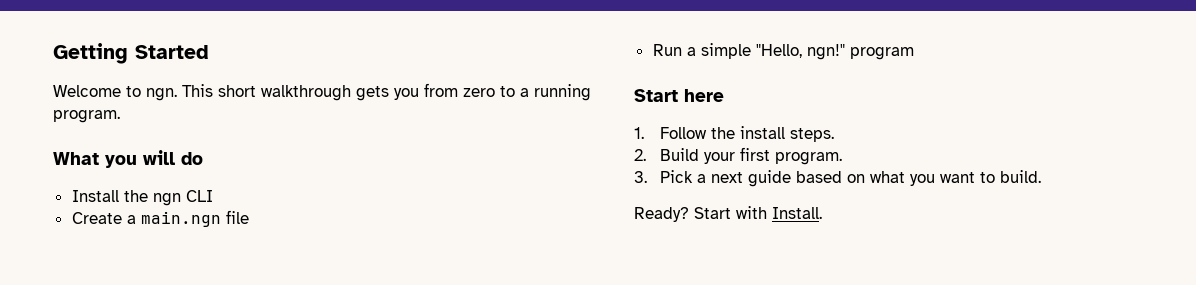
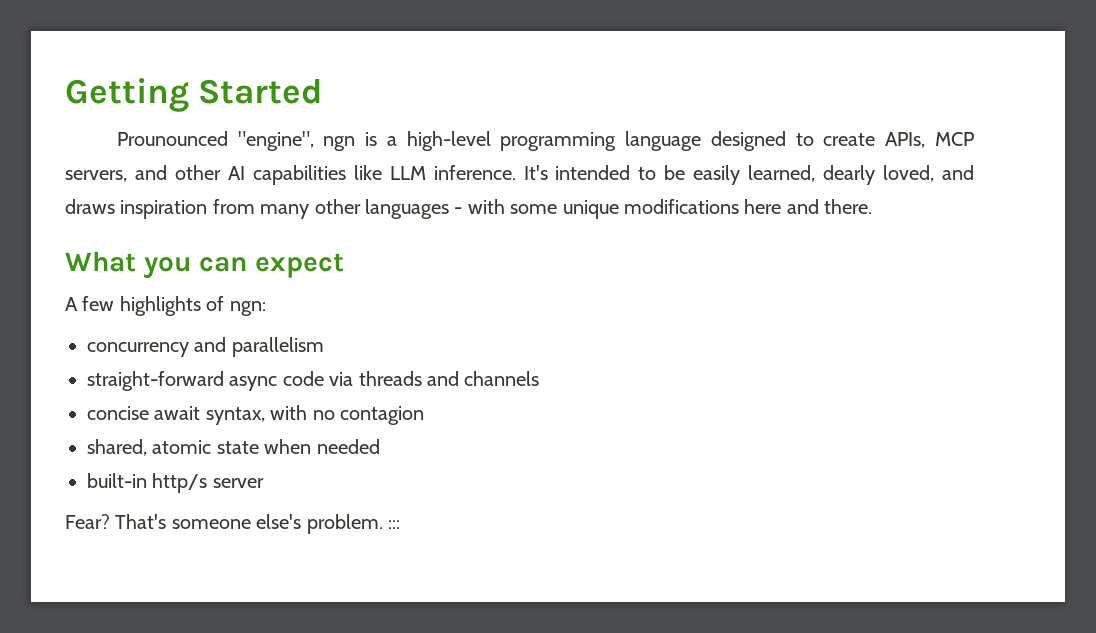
[53,83,591,101] [53,110,120,123] [53,150,203,168] [71,190,213,206] [71,210,249,227] [652,43,914,60] [634,89,724,102] [634,126,835,142] [634,147,843,165] [634,170,1042,187] [634,206,822,222] Welcome to ngn. This short walkthrough gets you from zero to a running program. // What you will do // Install the ngn CLI // Create a main.ngn file // Run a simple "Hello, ngn!" program // Start here // 1. Follow the install steps. // 2. Build your first program. // 3. Pick a next guide based on what you want to build. // Ready? Start with Install. -> [116,131,974,151] [65,165,974,185] [65,199,873,219] [65,251,344,279] [65,296,266,316] [87,337,324,357] [87,371,540,391] [87,405,424,425] [87,439,380,456] [87,473,264,493] [65,514,400,534] Prounounced "engine", ngn is a high-level programming language designed to create APIs, MCP servers, and other AI capabilities like LLM inference. It's intended to be easily learned, dearly loved, and draws inspiration from many other languages - with some unique modifications here and there. // What you can expect // A few highlights of ngn: // concurrency and parallelism // straight-forward async code via threads and channels // concise await syntax, with no contagion // shared, atomic state when needed // built-in http/s server // Fear? That's someone else's problem. :::

